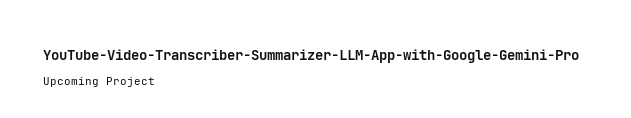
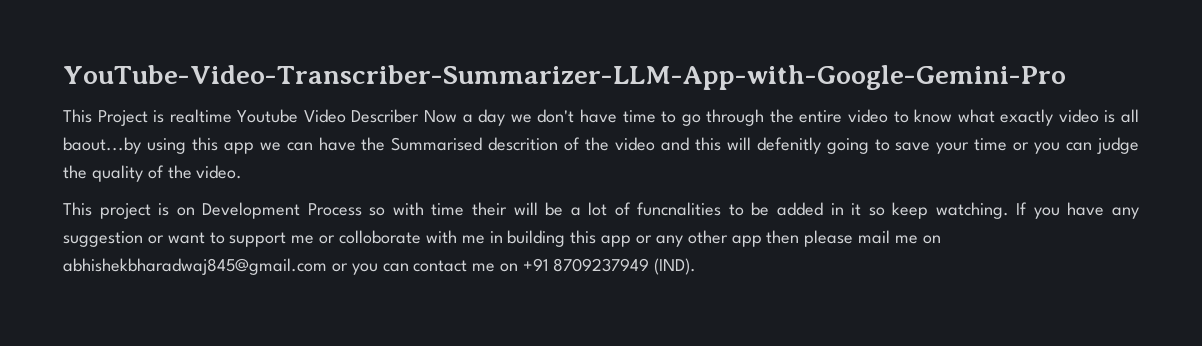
[43,77,155,87] Upcoming Project -> [63,109,1140,126] [63,137,1139,154] [63,165,243,182] [63,202,1139,219] [63,230,941,247] [63,258,696,275] This Project is realtime Youtube Video Describer Now a day we don't have time to go through the entire video to know what exactly video is all baout...by using this app we can have the Summarised descrition of the video and this will defenitly going to save your time or you can judge the quality of the video. // This project is on Development Process so with time their will be a lot of funcnalities to be added in it so keep watching. If you have any suggestion or want to support me or colloborate with me in building this app or any other app then please mail me on abhishekbharadwaj845@gmail.com or you can contact me on +91 8709237949 (IND).

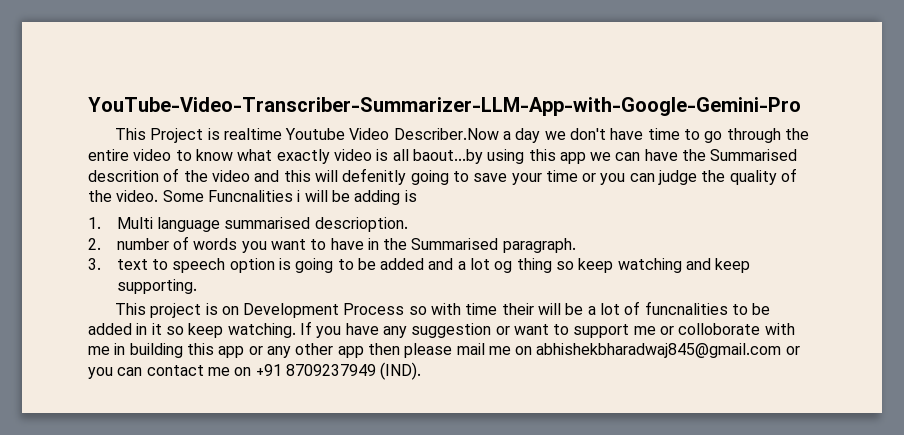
[351,109,458,123] Describer Now -> [393,128,499,140] Describer.Now
(243, 172) none -> [162,190,417,205] [88,217,408,232] [88,236,576,253] [88,258,751,273] [116,279,197,294] Some Funcnalities i will be adding is // 1. Multi language summarised descrioption. // 2. number of words you want to have in the Summarised paragraph. // 3. text to speech option is going to be added and a lot og thing so keep watching and keep supporting.

